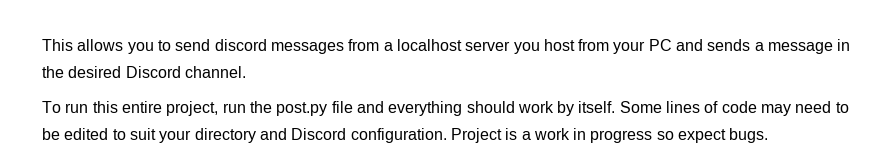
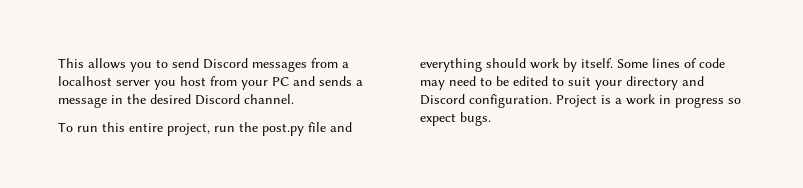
[214,39,267,51] discord -> [203,58,248,69] Discord

